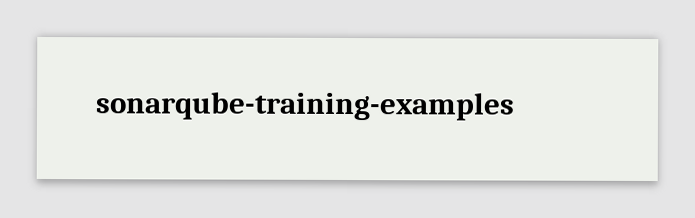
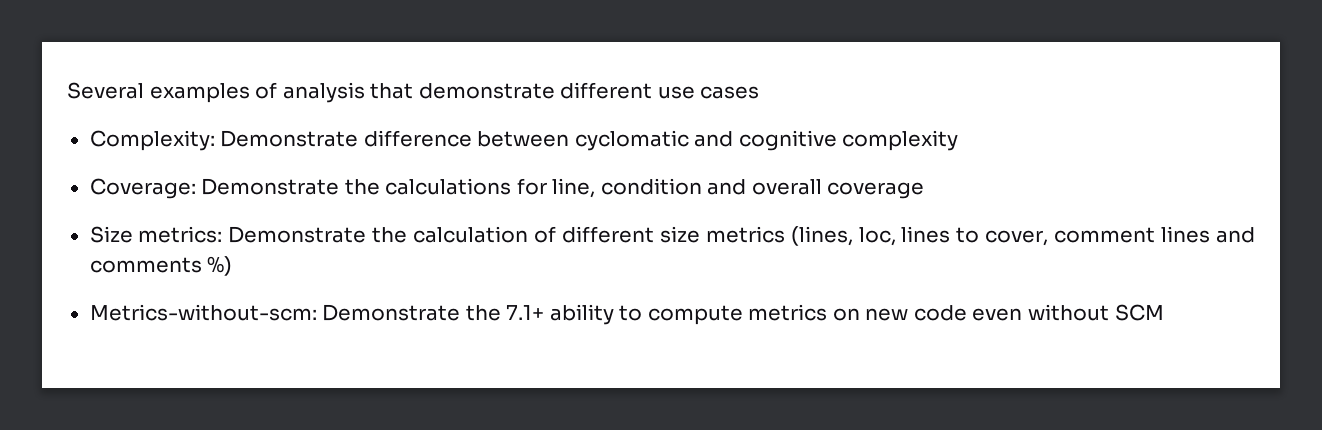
[95,91,515,121] sonarqube-training-examples -> [67,82,760,103] [89,130,959,151] [89,178,925,199] [89,226,1256,246] [89,256,233,276] [89,304,1164,325] Several examples of analysis that demonstrate different use cases // Complexity: Demonstrate difference between cyclomatic and cognitive complexity // Coverage: Demonstrate the calculations for line, condition and overall coverage // Size metrics: Demonstrate the calculation of different size metrics (lines, loc, lines to cover, comment lines and comments %) // Metrics-without-scm: Demonstrate the 7.1+ ability to compute metrics on new code even without SCM

